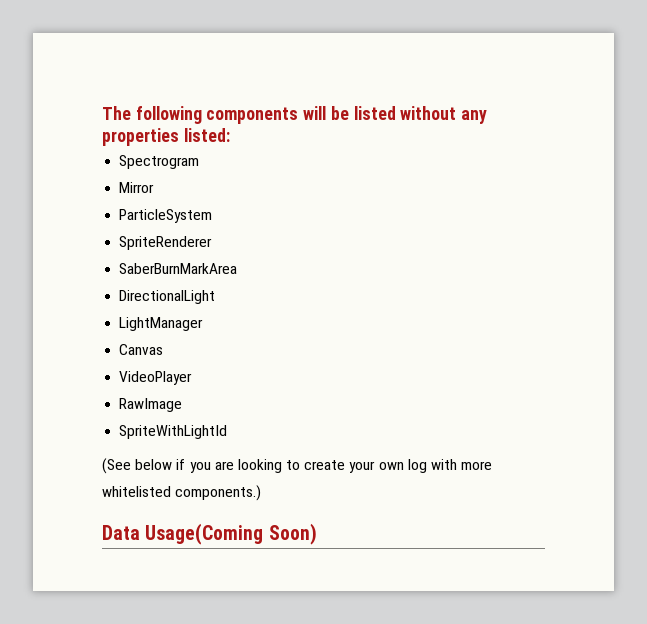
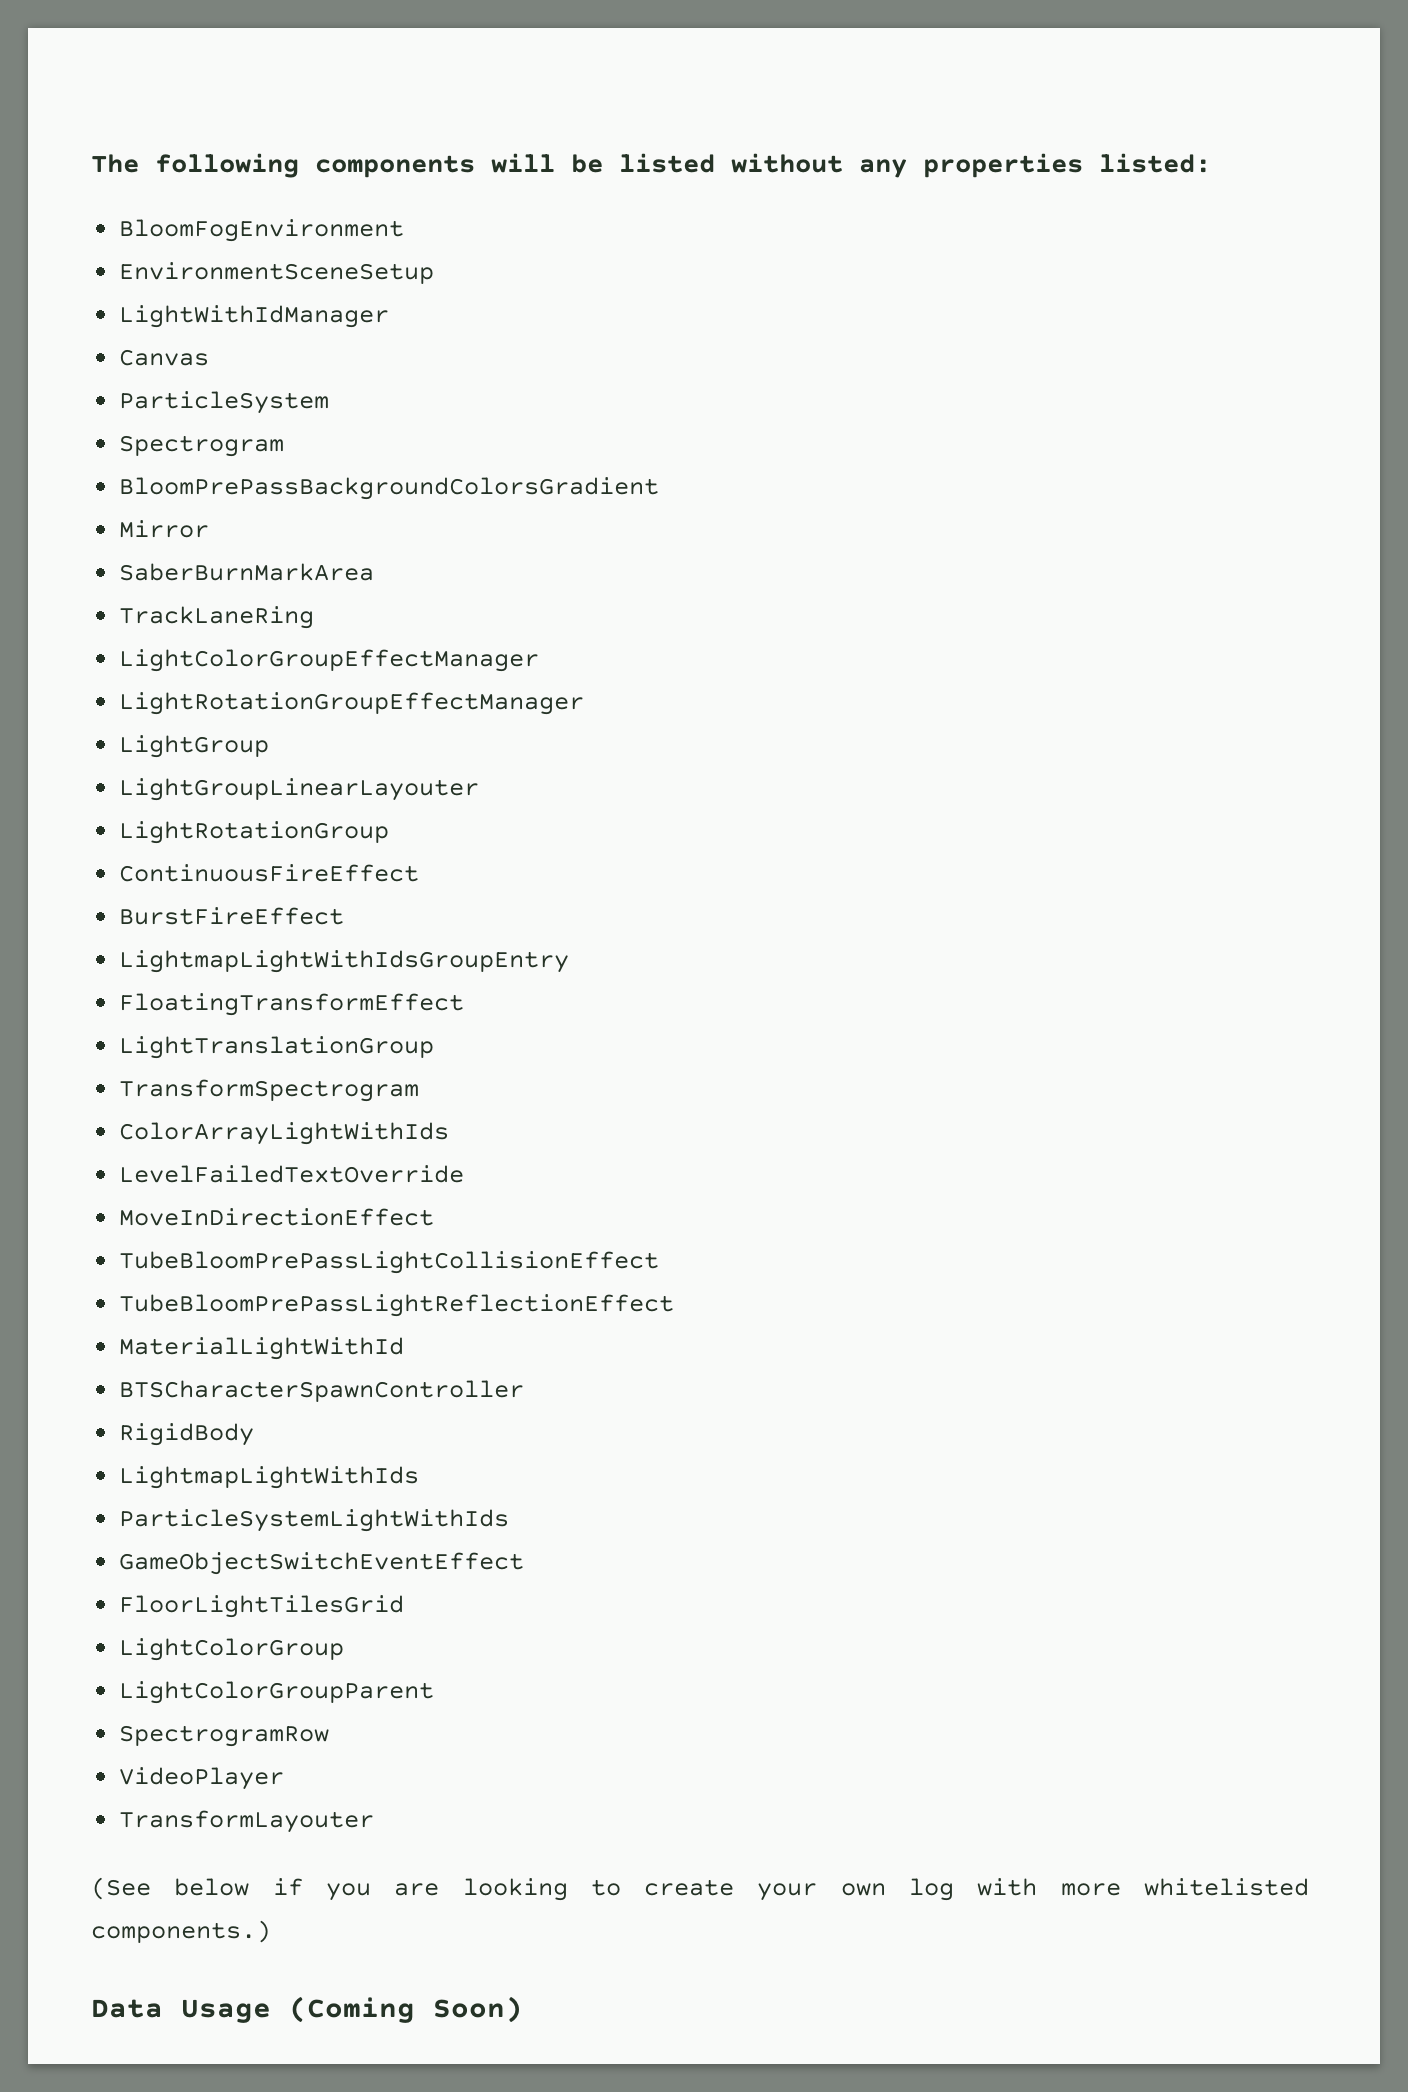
(230, 135) none -> [119,219,405,242] [119,262,435,284] [119,305,390,328] [119,349,210,366] [119,391,330,414] // BloomFogEnvironment // EnvironmentSceneSetup // LightWithIdManager // Canvas // ParticleSystem
(200, 162) none -> [119,477,660,500] // BloomPrePassBackgroundColorsGradient
[119,209,213,223] [119,236,213,250] // ParticleSystem // SpriteRenderer -> (210, 529) none
[119,290,216,304] [119,317,204,331] [119,344,164,355] DirectionalLight // LightManager // Canvas -> [119,606,315,629] [119,649,540,672] [119,692,585,715] [119,735,270,758] [119,778,480,801] [119,821,390,844] [119,864,420,882] [119,907,345,925] [119,950,570,973] [119,993,465,1016] [119,1036,435,1059] [119,1079,420,1102] [119,1122,450,1145] [119,1165,465,1183] [119,1208,435,1226] [119,1251,660,1274] [119,1294,675,1317] [119,1337,405,1360] [119,1380,525,1402] [119,1423,255,1446] [119,1466,420,1489] [119,1509,510,1532] [119,1552,525,1575] [119,1595,405,1618] [119,1638,345,1661] [119,1681,435,1704] [119,1725,330,1747] TrackLaneRing // LightColorGroupEffectManager // LightRotationGroupEffectManager // LightGroup // LightGroupLinearLayouter // LightRotationGroup // ContinuousFireEffect // BurstFireEffect // LightmapLightWithIdsGroupEntry // FloatingTransformEffect // LightTranslationGroup // TransformSpectrogram // ColorArrayLightWithIds // LevelFailedTextOverride // MoveInDirectionEffect // TubeBloomPrePassLightCollisionEffect // TubeBloomPrePassLightReflectionEffect // MaterialLightWithId // BTSCharacterSpawnController // RigidBody // LightmapLightWithIds // ParticleSystemLightWithIds // GameObjectSwitchEventEffect // FloorLightTilesGrid // LightColorGroup // LightColorGroupParent // SpectrogramRow
[119,398,183,412] [119,425,228,439] RawImage // SpriteWithLightId -> [119,1810,375,1833] TransformLayouter
[145,523,264,545] Usage(Coming -> [181,1996,415,2023] Usage (Coming

